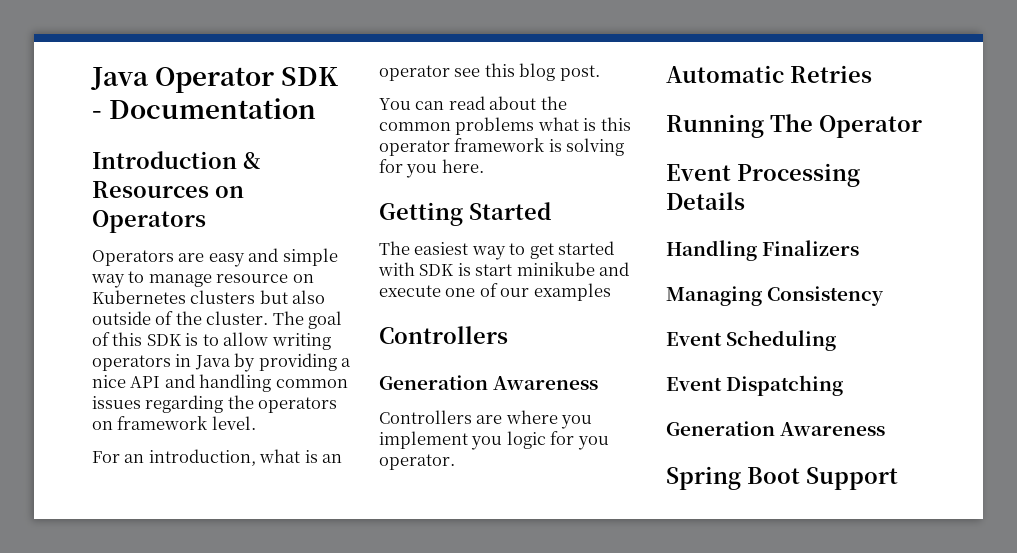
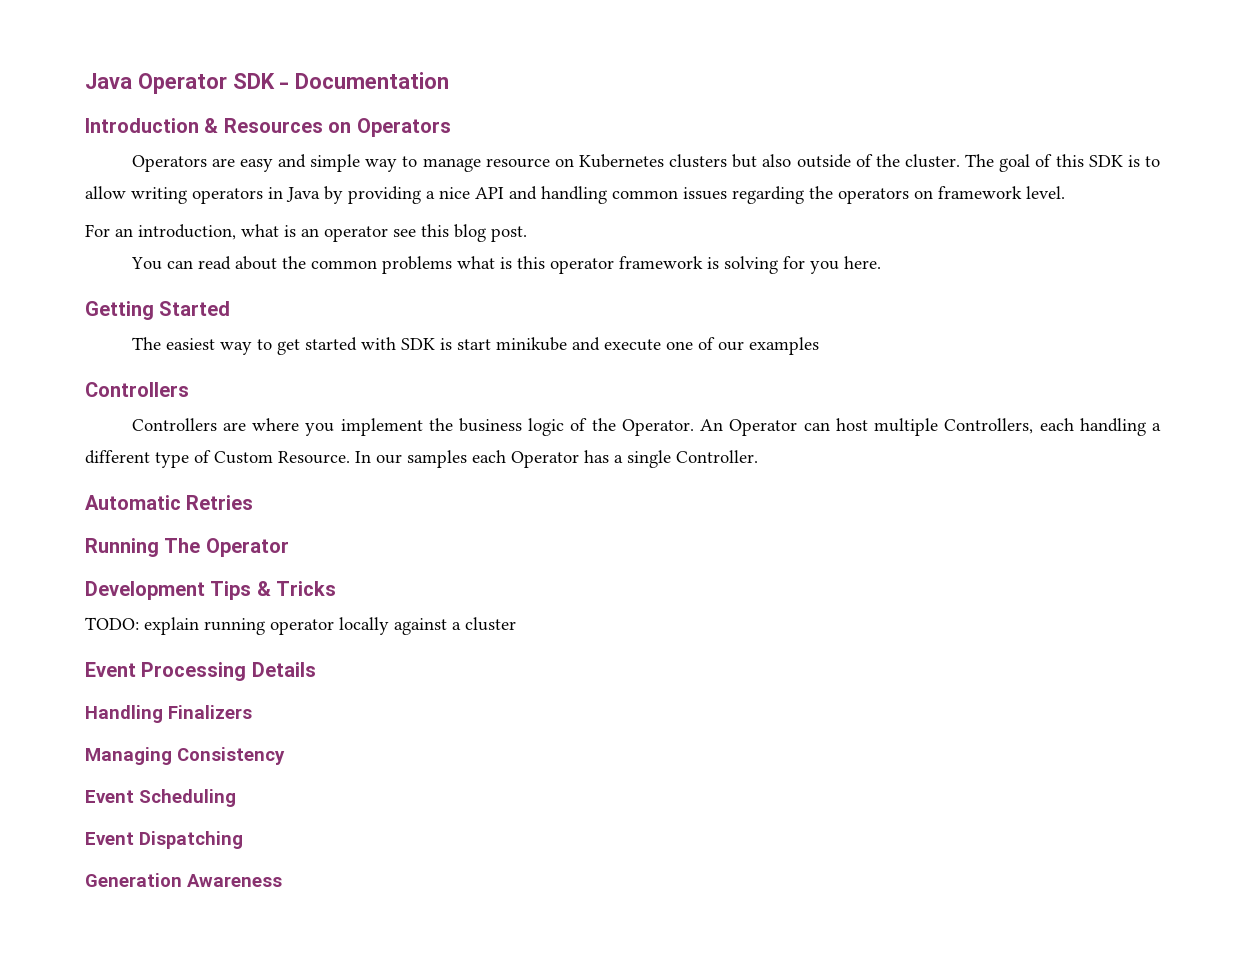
[379,375,599,390] // Generation Awareness -> (189, 389) none
[471,431,609,450] [379,454,455,470] you logic for you operator. -> [428,418,1161,436] [85,450,758,468] the business logic of the Operator. An Operator can host multiple Controllers, each handling a different type of Custom Resource. In our samples each Operator has a single Controller.
(922, 126) none -> [85,581,337,600] [85,617,516,635] // Development Tips & Tricks // TODO: explain running operator locally against a cluster
[666,466,898,490] // Spring Boot Support -> (282, 880) none

